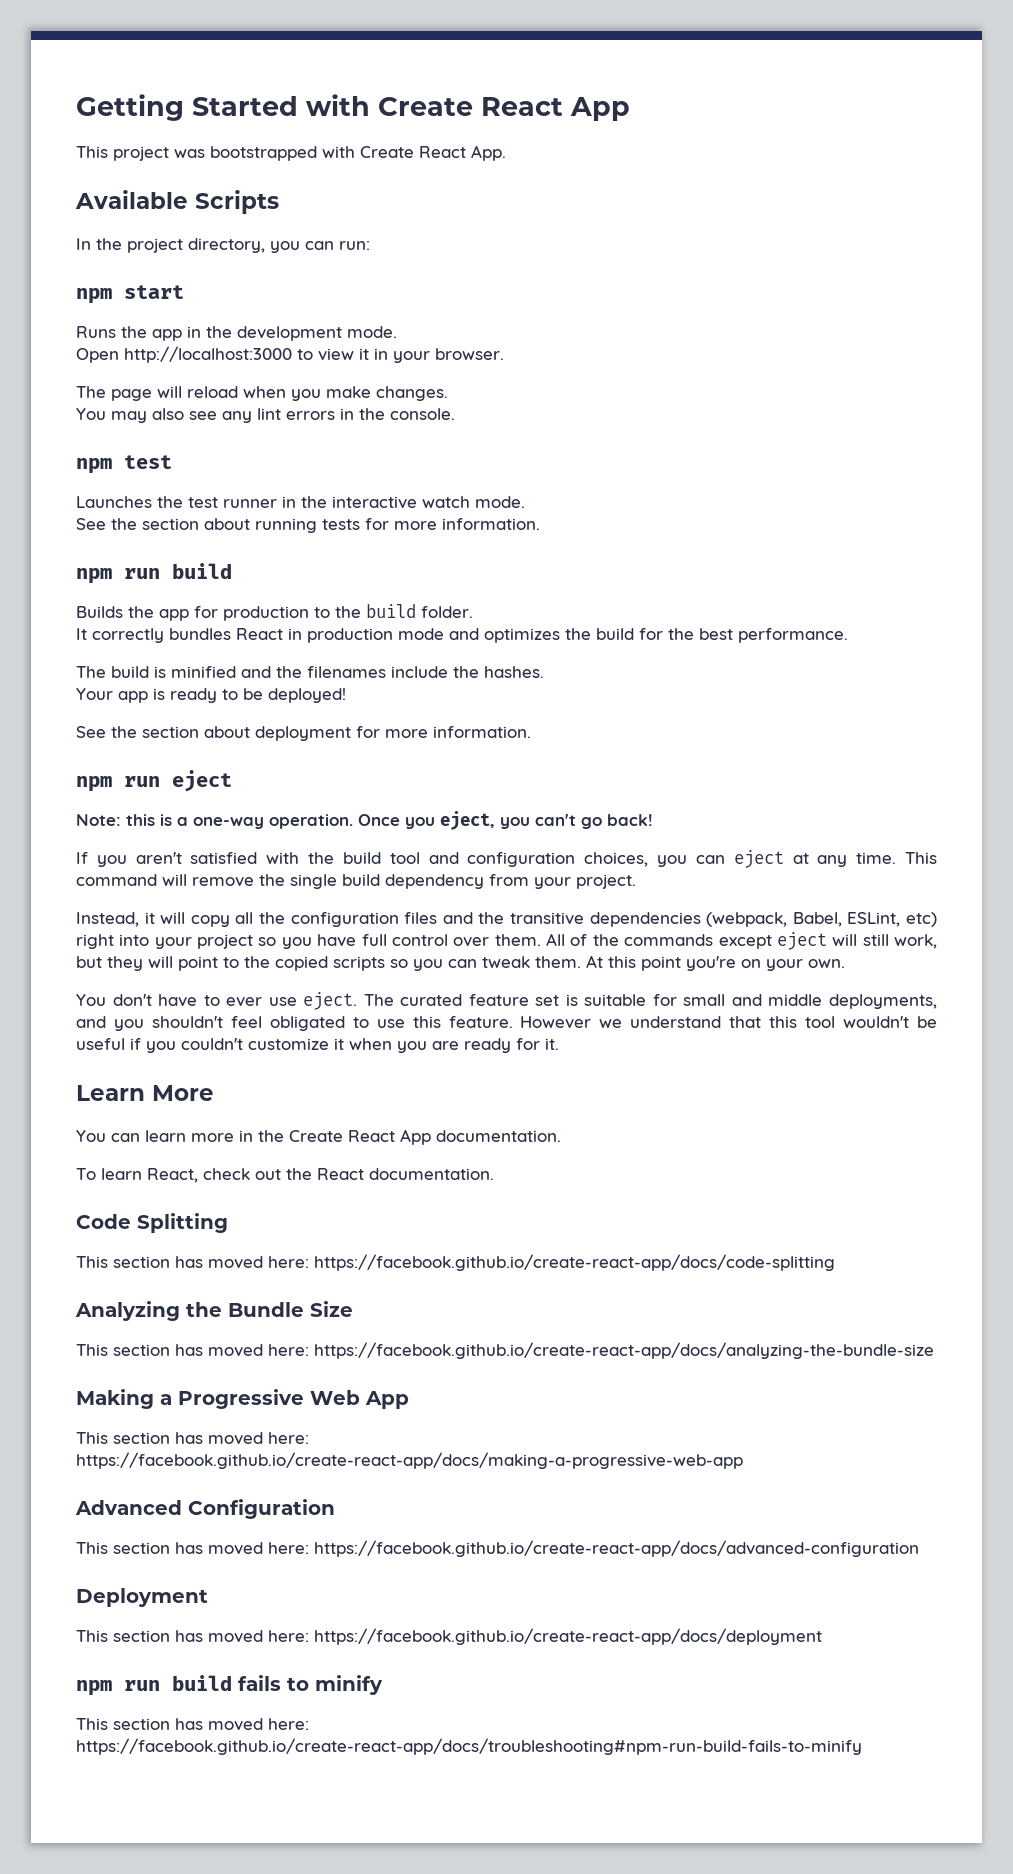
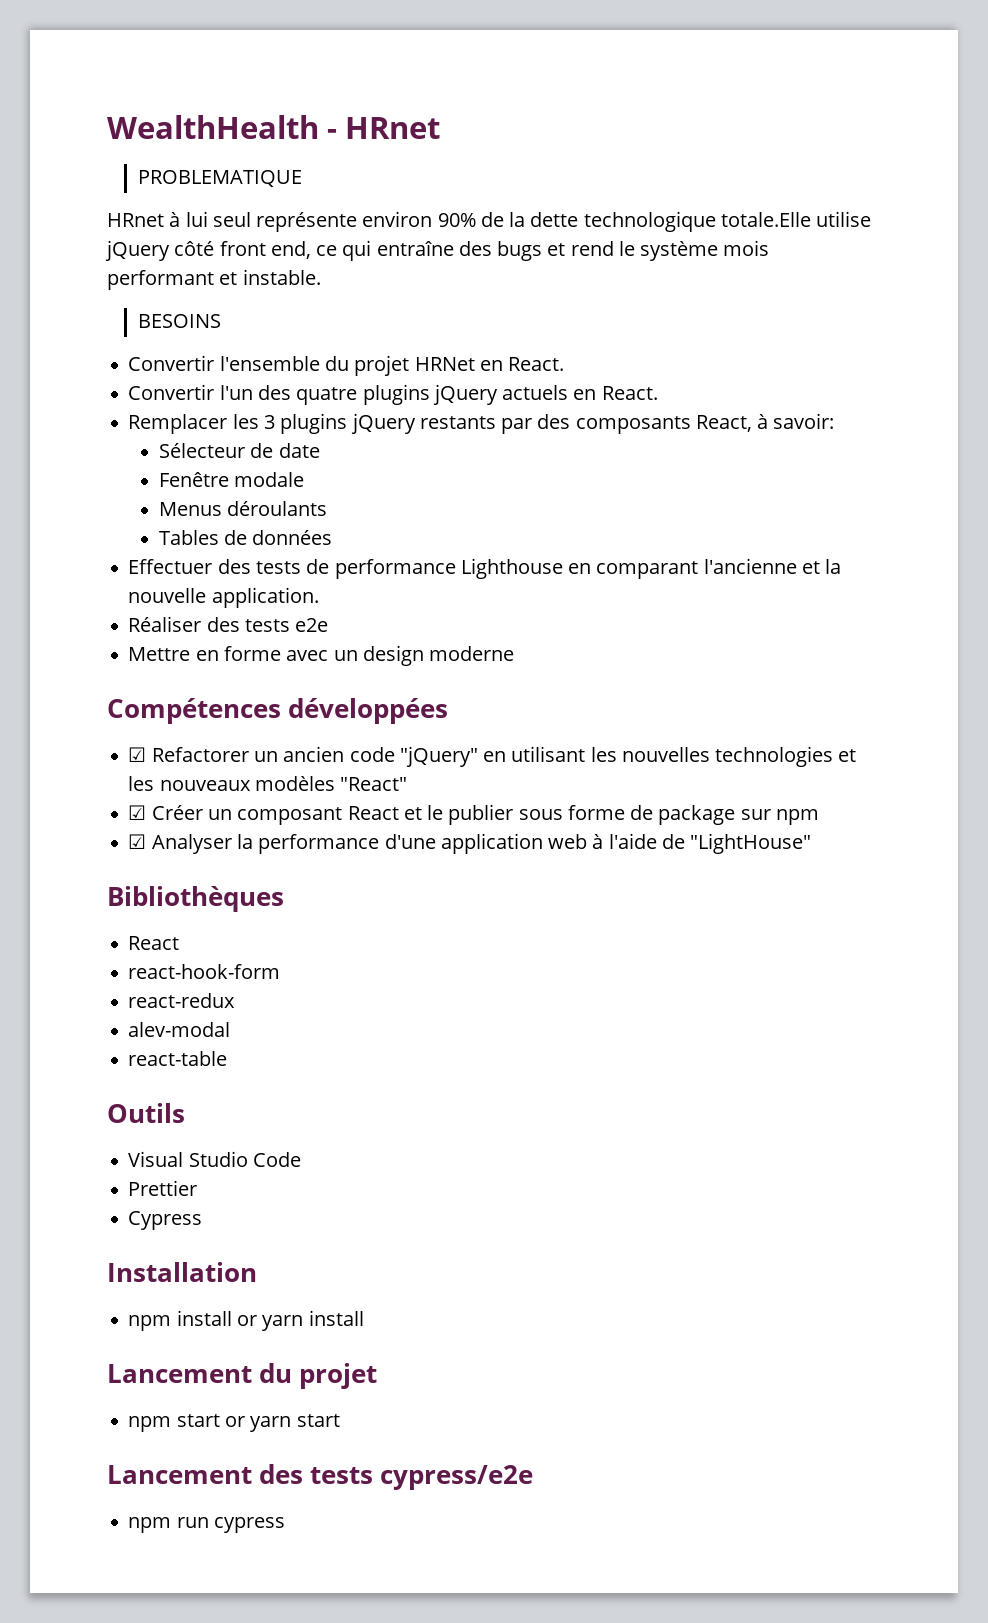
[76,94,630,121] [76,145,506,161] [75,190,279,214] [76,238,370,253] [76,285,184,304] [76,326,397,341] [76,346,504,363] [76,386,448,401] [76,408,455,423] [76,455,172,474] [76,496,525,509] [76,518,540,533] [76,563,232,584] [76,604,473,621] [76,628,848,643] [76,666,544,678] [76,688,346,703] [76,726,531,741] [76,770,232,792] [76,811,653,830] [76,850,938,868] [76,874,636,889] [76,912,938,927] [76,932,937,950] [76,955,845,971] [76,992,937,1010] [76,1016,937,1031] [76,1038,559,1053] [76,1085,214,1101] [76,1129,561,1145] [76,1168,494,1183] [76,1213,228,1233] [76,1254,835,1271] [75,1301,353,1321] [76,1342,934,1359] [76,1389,409,1409] [76,1432,309,1445] [76,1452,743,1469] [75,1499,335,1519] [76,1540,919,1557] [76,1588,208,1607] [76,1628,822,1645] [76,1675,383,1696] [76,1718,309,1731] [76,1738,862,1755] Getting Started with Create React App // This project was bootstrapped with Create React App. // Available Scripts // In the project directory, you can run: // npm start // Runs the app in the development mode. // Open http://localhost:3000 to view it in your browser. // The page will reload when you make changes. // You may also see any lint errors in the console. // npm test // Launches the test runner in the interactive watch mode. // See the section about running tests for more information. // npm run build // Builds the app for production to the build folder. // It correctly bundles React in production mode and optimizes the build for the best performance. // The build is minified and the filenames include the hashes. // Your app is ready to be deployed! // See the section about deployment for more information. // npm run eject // Note: this is a one-way operation. Once you eject, you can't go back! // If you aren't satisfied with the build tool and configuration choices, you can eject at any time. This command will remove the single build dependency from your project. // Instead, it will copy all the configuration files and the transitive dependencies (webpack, Babel, ESLint, etc) right into your project so you have full control over them. All of the commands except eject will still work, but they will point to the copied scripts so you can tweak them. At this point you're on your own. // You don't have to ever use eject. The curated feature set is suitable for small and middle deployments, and you shouldn't feel obligated to use this feature. However we understand that this tool wouldn't be useful if you couldn't customize it when you are ready for it. // Learn More // You can learn more in the Create React App documentation. // To learn React, check out the React documentation. // Code Splitting // This section has moved here: https://facebook.github.io/create-react-app/docs/code-splitting // Analyzing the Bundle Size // This section has moved here: https://facebook.github.io/create-react-app/docs/analyzing-the-bundle-size // Making a Progressive Web App // This section has moved here: https://facebook.github.io/create-react-app/docs/making-a-progressive-web-app // Advanced Configuration // This section has moved here: https://facebook.github.io/create-react-app/docs/advanced-configuration // Deployment // This section has moved here: https://facebook.github.io/create-react-app/docs/deployment // npm run build fails to minify // This section has moved here: https://facebook.github.io/create-react-app/docs/troubleshooting#npm-run-build-fails-to-minify -> [107,115,441,139] [137,170,302,187] [107,211,872,232] [105,240,770,261] [107,269,321,290] [137,314,221,328] [128,355,565,376] [128,384,658,405] [128,413,835,434] [158,443,320,458] [158,472,305,487] [158,501,328,516] [158,530,333,545] [128,558,842,579] [128,587,319,608] [128,616,329,632] [128,645,515,666] [107,698,449,724] [128,746,857,767] [128,776,408,791] [128,804,819,825] [128,833,812,854] [107,886,284,912] [128,936,180,950] [128,964,281,979] [128,993,236,1008] [128,1022,231,1037] [128,1051,228,1066] [107,1103,185,1123] [128,1151,301,1167] [128,1180,198,1196] [128,1211,203,1230] [107,1262,257,1282] [128,1310,364,1331] [107,1363,378,1389] [128,1414,340,1432] [107,1464,534,1490] [128,1517,285,1533] WealthHealth - HRnet // PROBLEMATIQUE // HRnet à lui seul représente environ 90% de la dette technologique totale.Elle utilise jQuery côté front end, ce qui entraîne des bugs et rend le système mois performant et instable. // BESOINS // Convertir l'ensemble du projet HRNet en React. // Convertir l'un des quatre plugins jQuery actuels en React. // Remplacer les 3 plugins jQuery restants par des composants React, à savoir: // Sélecteur de date // Fenêtre modale // Menus déroulants // Tables de données // Effectuer des tests de performance Lighthouse en comparant l'ancienne et la nouvelle application. // Réaliser des tests e2e // Mettre en forme avec un design moderne // Compétences développées // ☑ Refactorer un ancien code "jQuery" en utilisant les nouvelles technologies et les nouveaux modèles "React" // ☑ Créer un composant React et le publier sous forme de package sur npm // ☑ Analyser la performance d'une application web à l'aide de "LightHouse" // Bibliothèques // React // react-hook-form // react-redux // alev-modal // react-table // Outils // Visual Studio Code // Prettier // Cypress // Installation // npm install or yarn install // Lancement du projet // npm start or yarn start // Lancement des tests cypress/e2e // npm run cypress

